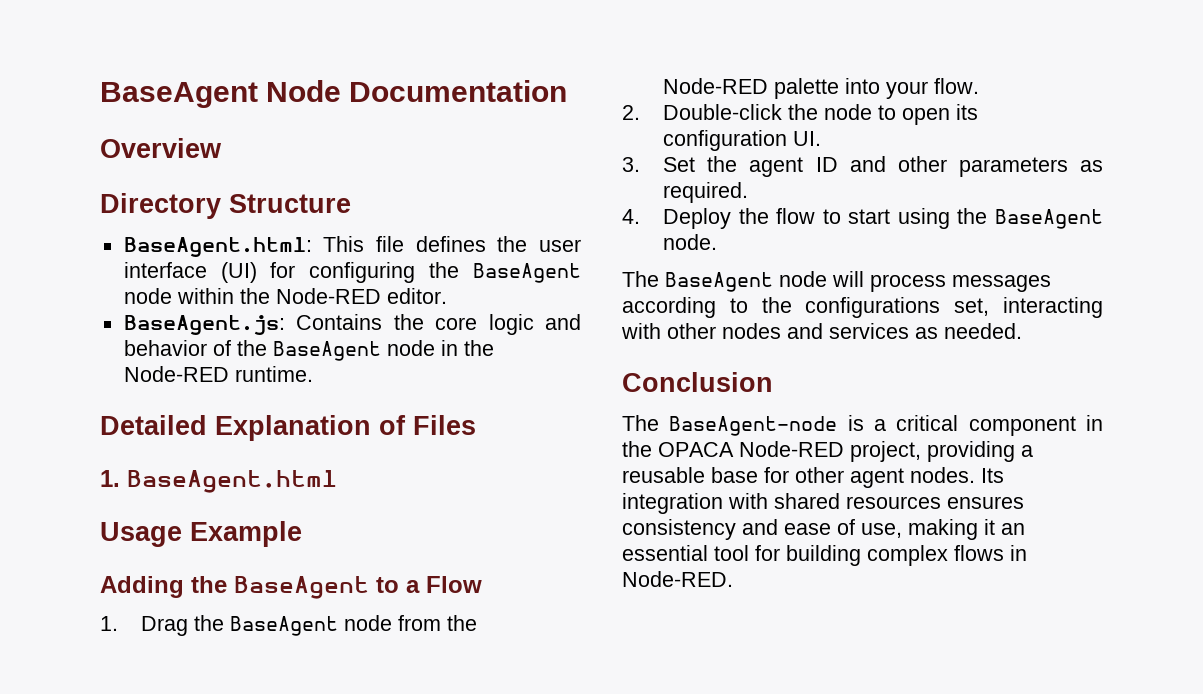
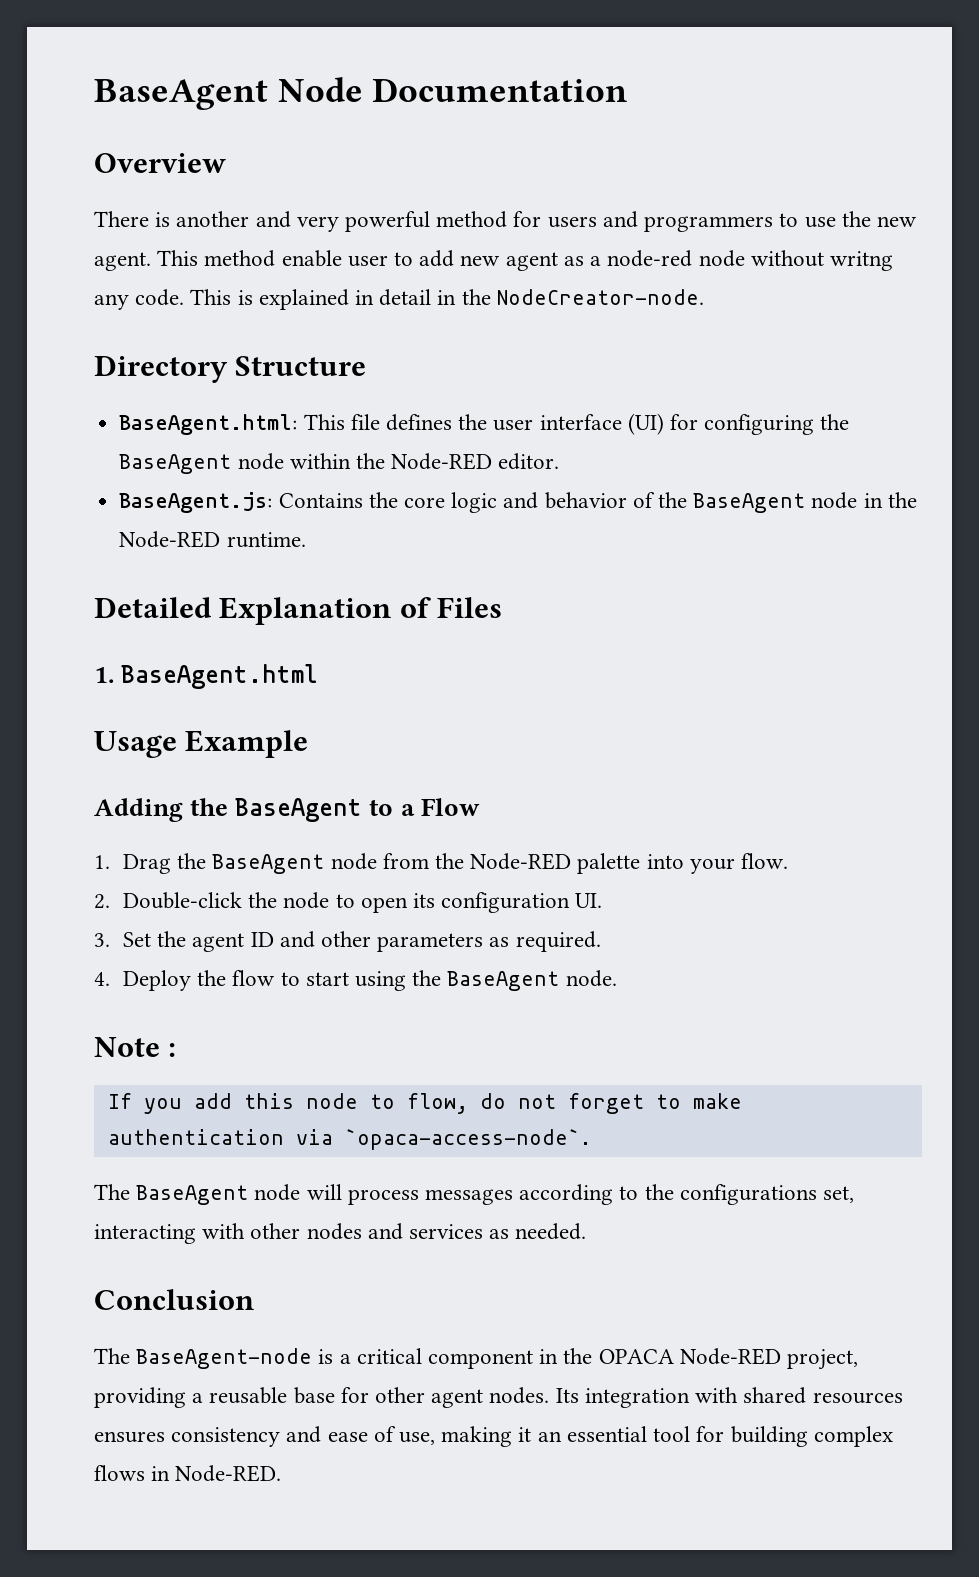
(222, 148) none -> [94,211,917,232] [94,250,893,271] [94,289,704,310] // There is another and very powerful method for users and programmers to use the new agent. This method enable user to add new agent as a node-red node without writng any code. This is explained in detail in the NodeCreator-node.
(718, 242) none -> [94,1037,177,1057] [107,1093,742,1114] [107,1129,591,1150] // Note : // If you add this node to flow, do not forget to make authentication via `opaca-access-node`.

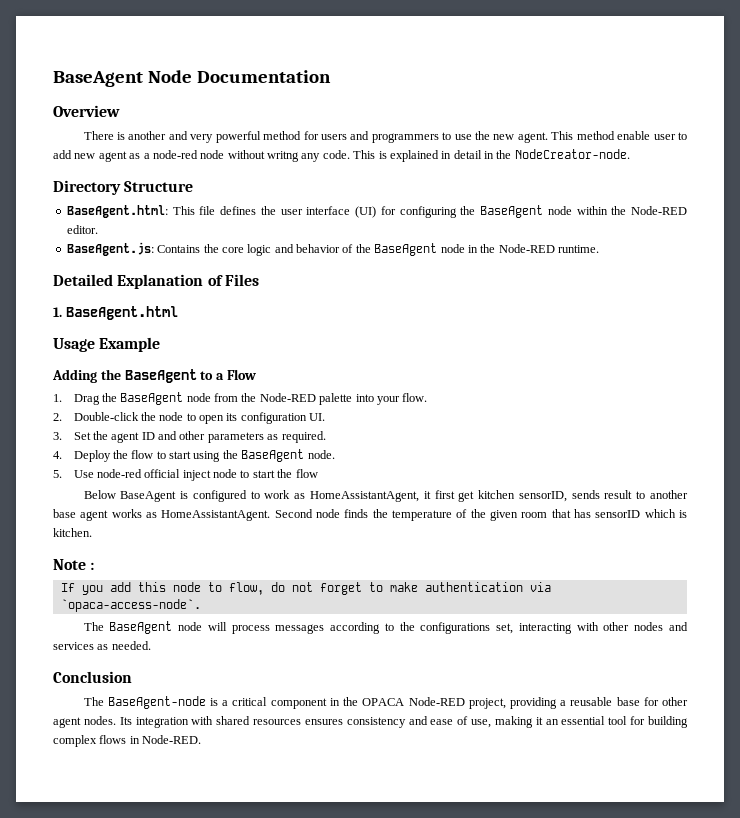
(617, 978) none -> [53,469,318,481] [83,490,689,502] [53,509,687,521] [53,528,92,537] // 5. Use node-red official inject node to start the flow // Below BaseAgent is configured to work as HomeAssistantAgent, it first get kitchen sensorID, sends result to another base agent works as HomeAssistantAgent. Second node finds the temperature of the given room that has sensorID which is kitchen.

